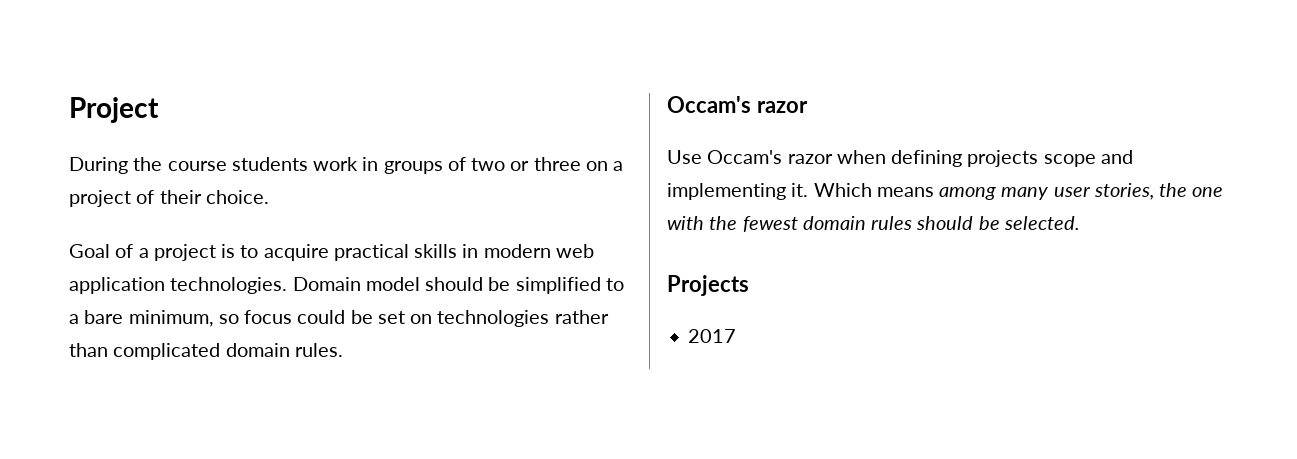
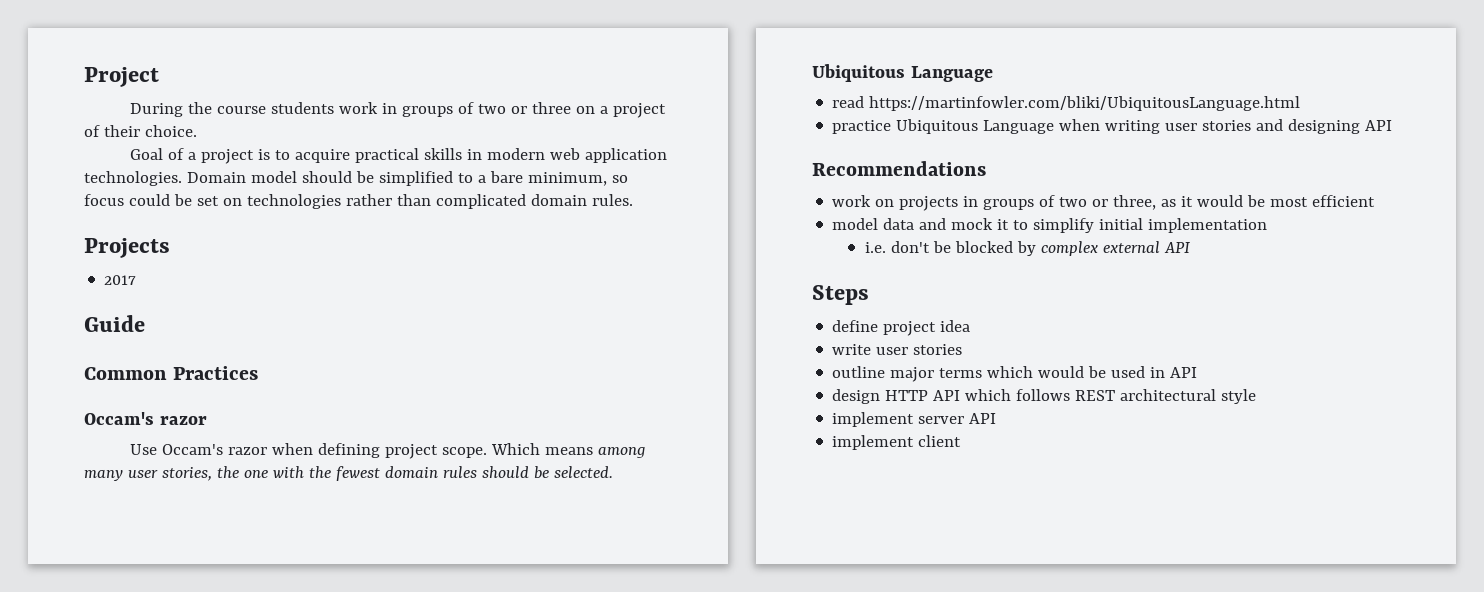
(343, 350) none -> [84,238,170,258] [104,275,137,285] [84,315,145,332] [84,366,259,380] // Projects // 2017 // Guide // Common Practices
[967,150,1133,167] [667,183,809,200] projects scope and implementing it. -> [384,444,487,459] project scope.
[667,275,749,296] [688,329,737,343] Projects // 2017 -> [812,64,993,82] [832,96,1301,111] [832,119,1393,134] [812,161,986,176] [832,195,1376,211] [832,218,1268,233] [864,241,1190,256] [812,285,869,305] [832,320,971,336] [832,344,963,355] [832,366,1198,382] [832,389,1257,404] [832,412,997,427] [832,435,962,450] Ubiquitous Language // read https://martinfowler.com/bliki/UbiquitousLanguage.html // practice Ubiquitous Language when writing user stories and designing API // Recommendations // work on projects in groups of two or three, as it would be most efficient // model data and mock it to simplify initial implementation // i.e. don't be blocked by complex external API // Steps // define project idea // write user stories // outline major terms which would be used in API // design HTTP API which follows REST architectural style // implement server API // implement client

